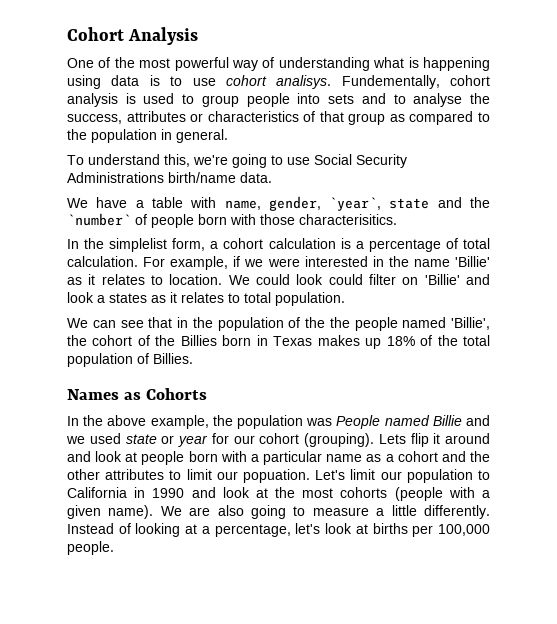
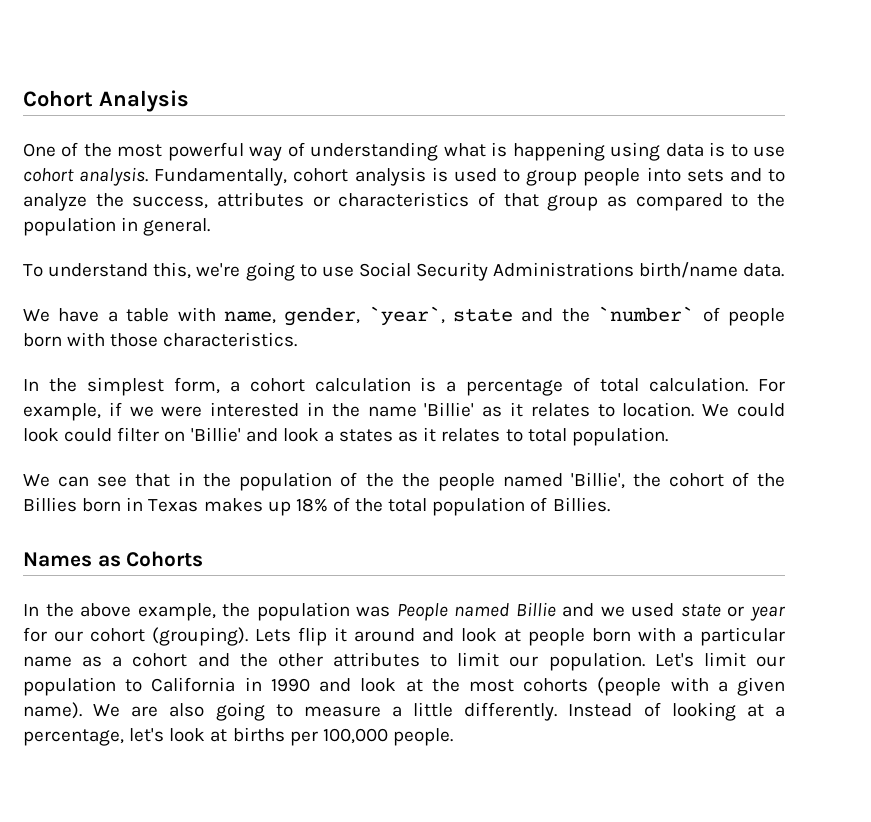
[276,75,440,89] analisys. Fundementally, -> [79,167,288,186] analysis. Fundamentally,
[413,93,463,107] analyse -> [23,193,87,211] analyze
[299,214,397,225] [67,238,168,252] characterisitics. // In the simplelist -> [163,332,298,347] [23,377,164,396] characteristics. // In the simplest
[243,469,310,483] popuation. -> [548,652,645,671] population.

